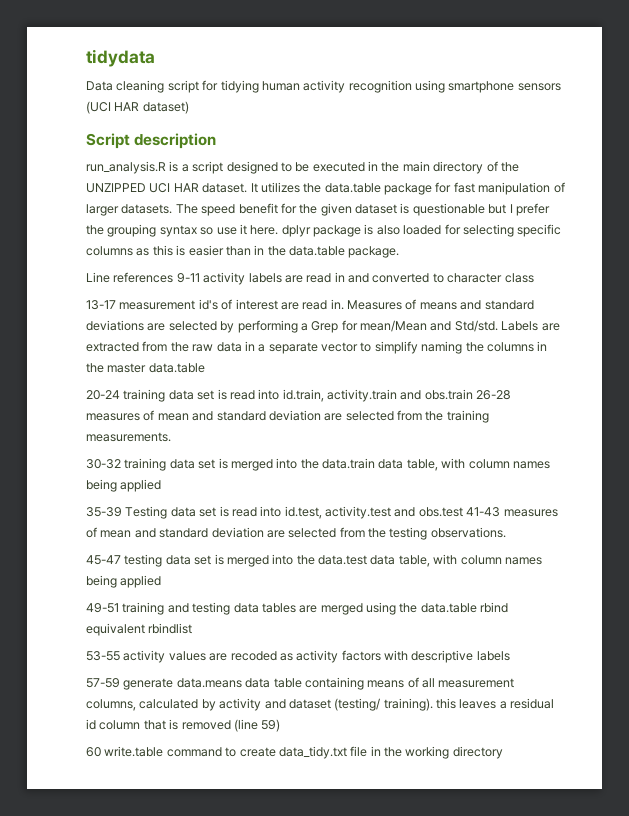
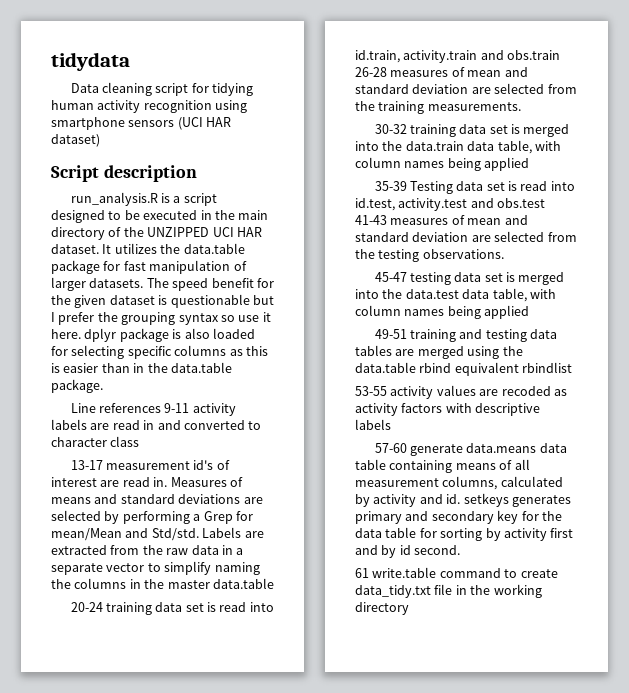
[86,678,120,688] 57-59 -> [374,443,407,453] 57-60
[288,698,555,711] [86,719,281,732] [86,747,101,757] dataset (testing/ training). this leaves a residual id column that is removed (line 59) // 60 -> [446,493,571,507] [355,510,562,524] [355,527,574,541] [355,545,461,558] [355,568,369,578] id. setkeys generates primary and secondary key for the data table for sorting by activity first and by id second. // 61

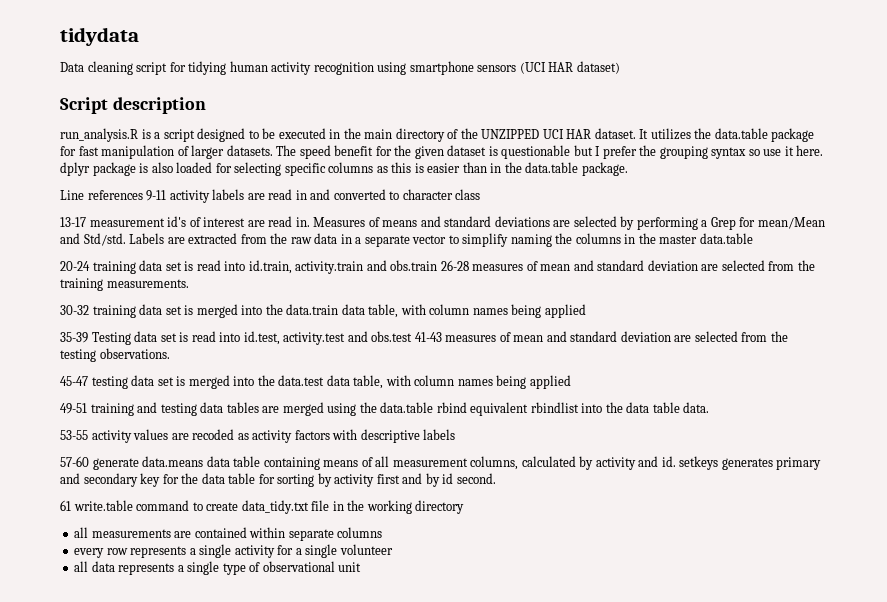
(573, 367) none -> [581,402,710,413] into the data table data.
(409, 608) none -> [74,527,383,541] [74,544,393,558] [74,561,362,575] // all measurements are contained within separate columns // every row represents a single activity for a single volunteer // all data represents a single type of observational unit

